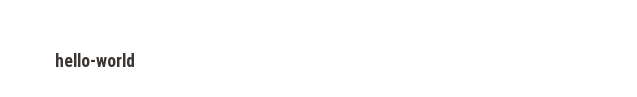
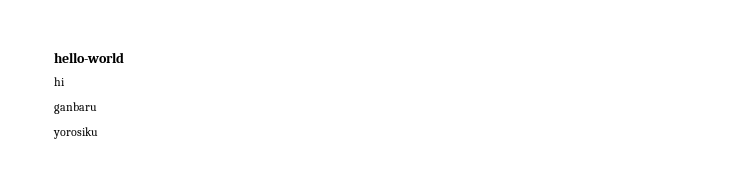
(135, 60) none -> [54,77,65,86] [54,102,97,114] [53,127,98,139] // hi // ganbaru // yorosiku

